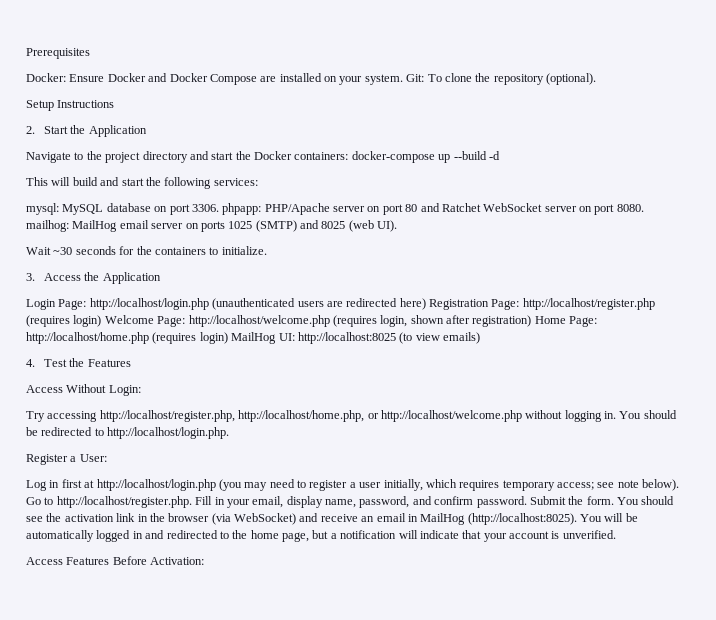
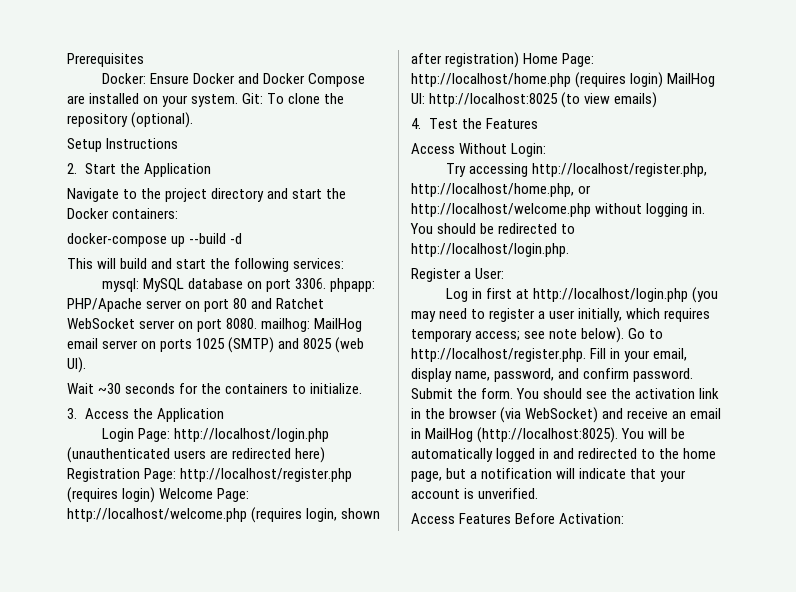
(349, 156) none -> (179, 213) //

